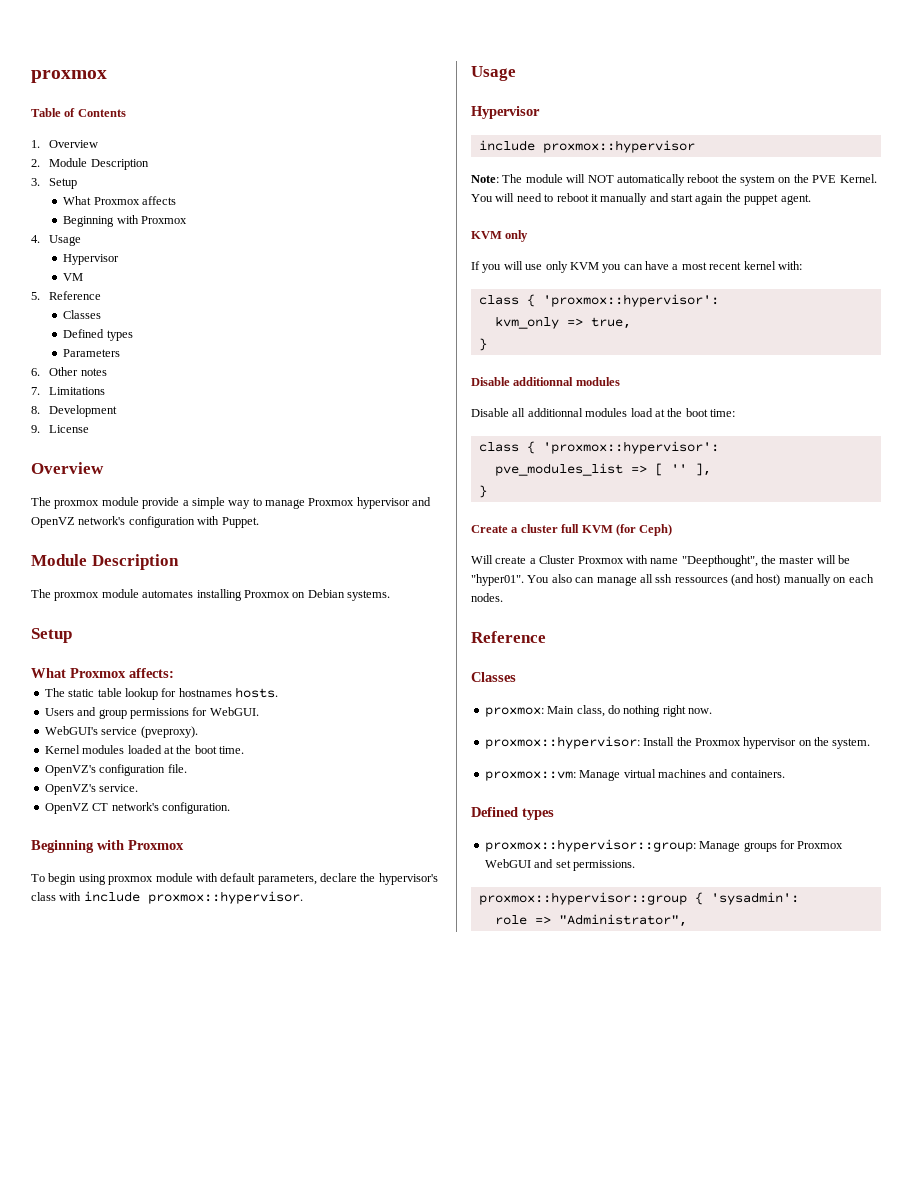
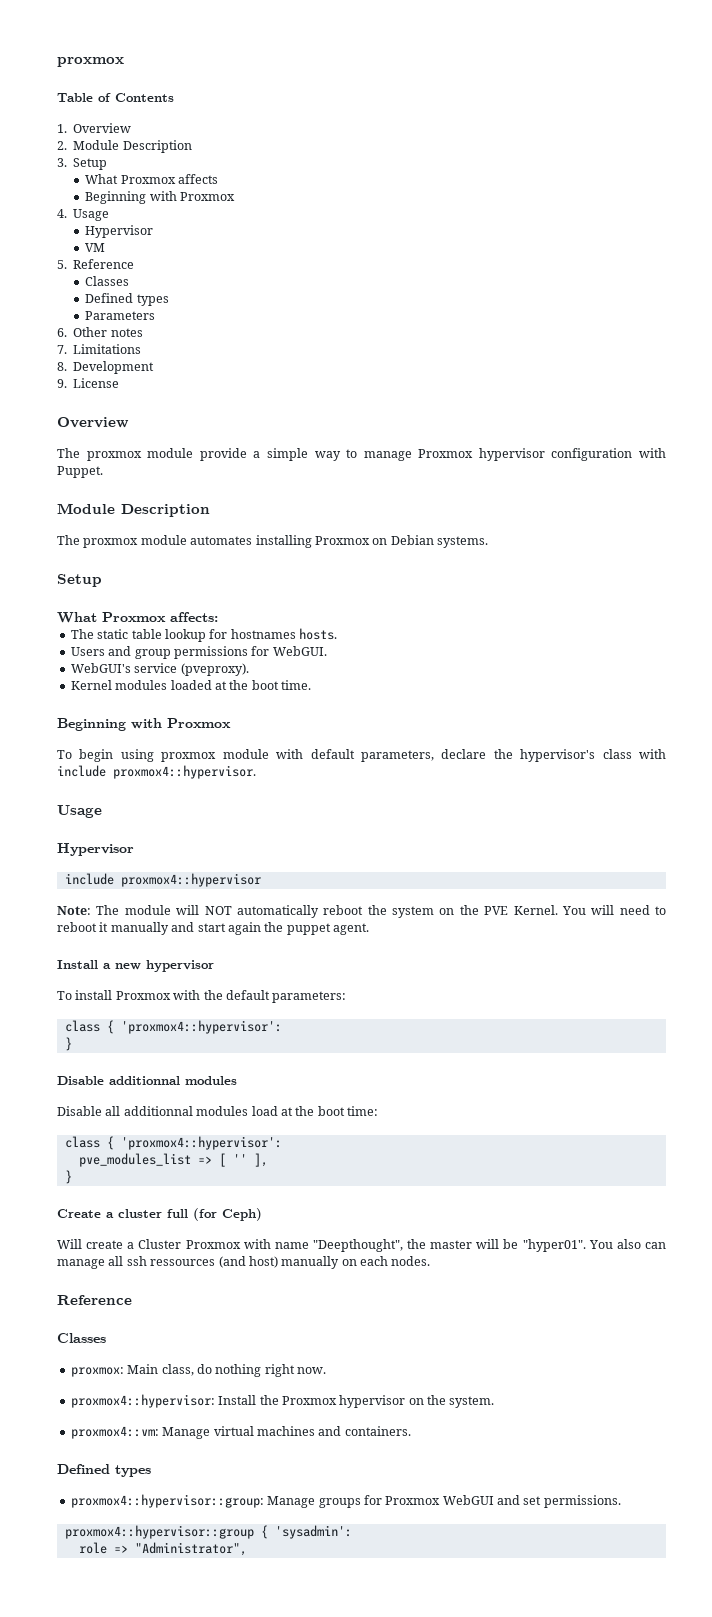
[412,497,432,506] [31,516,126,528] and OpenVZ network's -> (545, 454) none
[44,764,187,776] [44,784,139,795] [44,802,230,814] // OpenVZ's configuration file. // OpenVZ's service. // OpenVZ CT network's configuration. -> (311, 685) none
[147,891,303,904] proxmox::hypervisor. -> [113,765,256,779] proxmox4::hypervisor.
[542,140,695,153] proxmox::hypervisor -> [120,873,261,887] proxmox4::hypervisor
[471,230,529,242] [471,261,802,273] [478,294,719,307] [494,316,631,329] KVM only // If you will use only KVM you can have a most recent kernel with: // class { 'proxmox::hypervisor': // kvm_only => true, -> [57,960,214,972] [57,990,347,1003] [64,1020,282,1034] Install a new hypervisor // To install Proxmox with the default parameters: // class { 'proxmox4::hypervisor':
[542,441,719,454] 'proxmox::hypervisor': -> [120,1136,282,1150] 'proxmox4::hypervisor':
[581,525,613,533] KVM -> (188, 1213) none
[484,736,640,749] proxmox::hypervisor: -> [70,1394,215,1408] proxmox4::hypervisor:
[484,771,576,781] proxmox::vm: -> [70,1426,159,1439] proxmox4::vm:
[484,839,696,852] proxmox::hypervisor::group: -> [70,1494,264,1508] proxmox4::hypervisor::group:
[478,892,687,905] proxmox::hypervisor::group -> [64,1525,254,1539] proxmox4::hypervisor::group

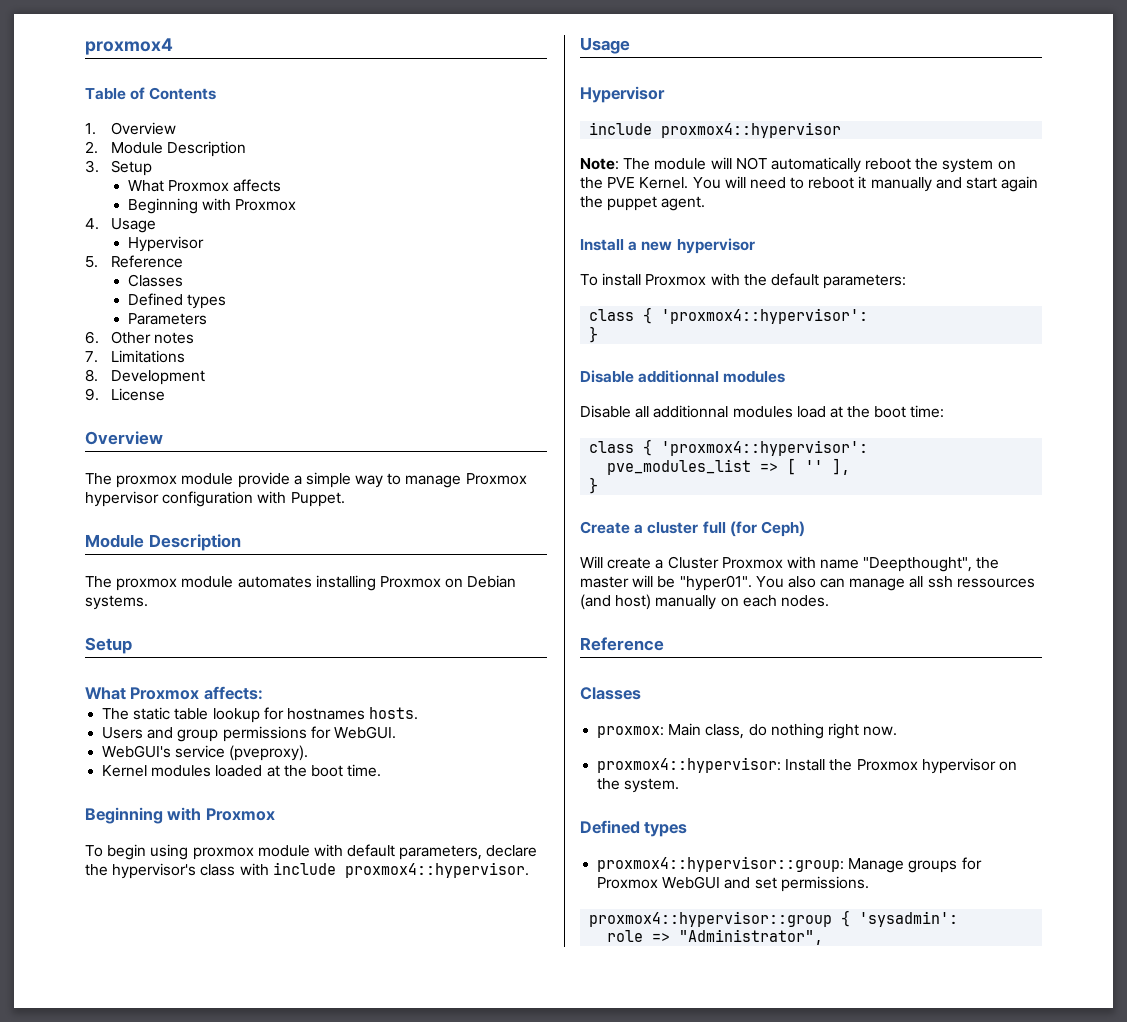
[57,57,124,67] proxmox -> [85,38,173,55] proxmox4
[85,243,106,252] // VM -> (204, 244) none
[70,1426,411,1439] // proxmox4::vm: Manage virtual machines and containers. -> (680, 785) none

